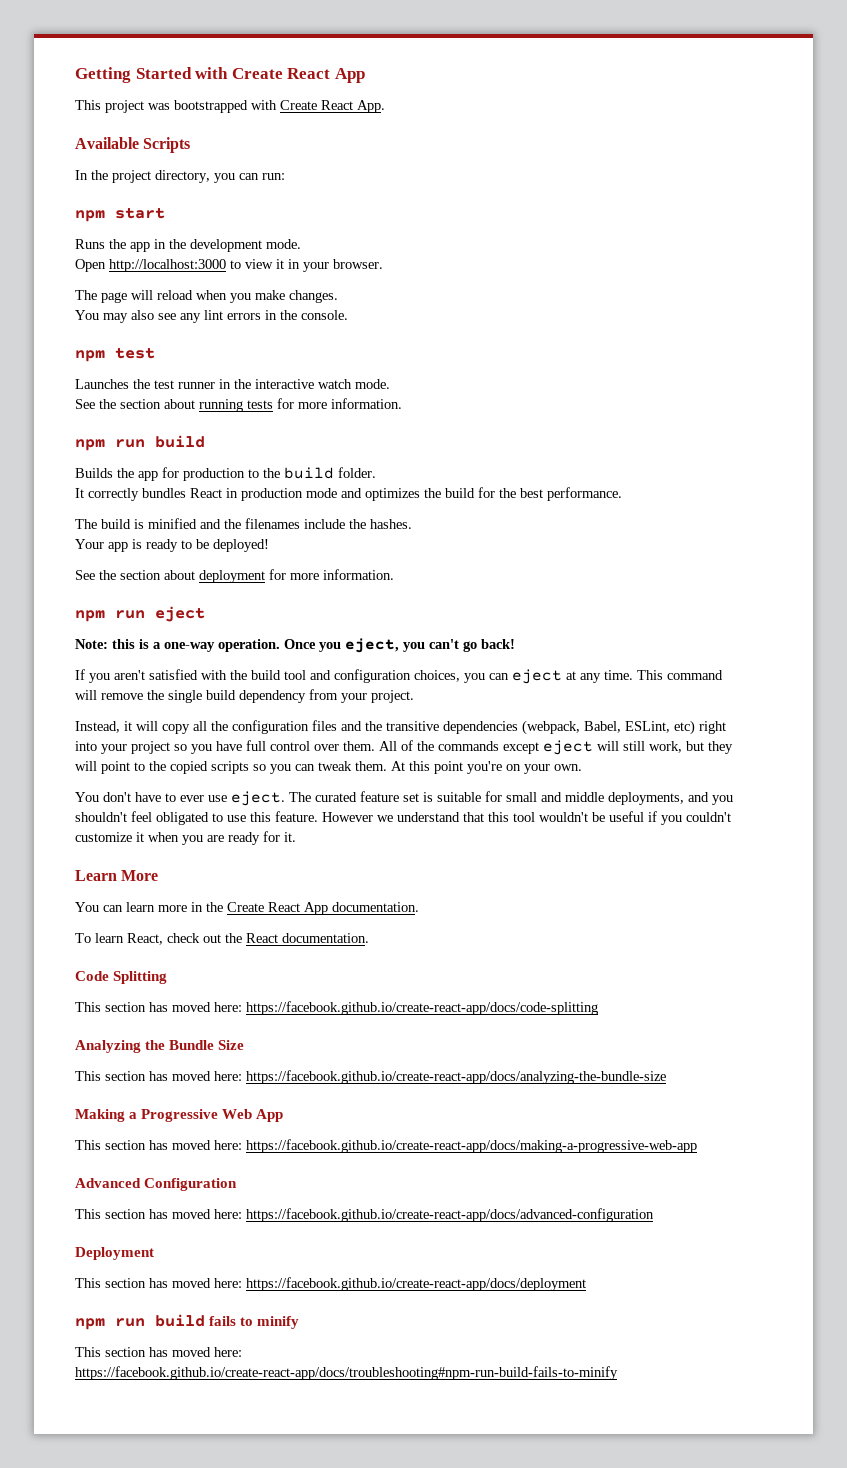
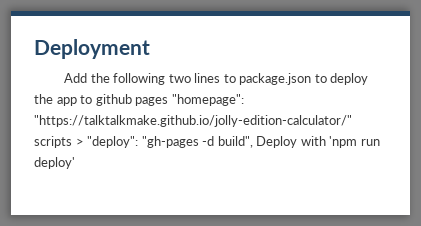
[75,67,365,83] [75,100,385,113] [75,137,191,153] [75,170,285,183] [75,207,165,222] [75,239,301,252] [75,259,383,272] [75,290,338,303] [75,310,348,323] [75,347,155,362] [75,379,390,389] [75,398,402,412] [75,435,205,451] [75,467,376,481] [75,487,622,501] [75,518,412,529] [75,539,269,552] [75,569,394,583] [75,606,205,622] [75,638,515,653] [75,669,723,684] [75,689,414,703] [75,720,726,735] [75,740,733,755] [75,761,582,774] [75,791,733,806] [75,811,731,825] [75,831,296,845] [75,870,159,881] [75,902,419,915] [75,933,369,945] [75,971,168,984] [75,1001,598,1015] [75,1040,245,1053] [75,1070,666,1084] [75,1109,284,1122] [75,1139,697,1153] [75,1178,238,1191] [75,1208,654,1222] [75,1247,154,1260] [75,1277,586,1291] [75,1314,300,1330] [75,1347,242,1357] [75,1366,618,1380] Getting Started with Create React App // This project was bootstrapped with Create React App. // Available Scripts // In the project directory, you can run: // npm start // Runs the app in the development mode. // Open http://localhost:3000 to view it in your browser. // The page will reload when you make changes. // You may also see any lint errors in the console. // npm test // Launches the test runner in the interactive watch mode. // See the section about running tests for more information. // npm run build // Builds the app for production to the build folder. // It correctly bundles React in production mode and optimizes the build for the best performance. // The build is minified and the filenames include the hashes. // Your app is ready to be deployed! // See the section about deployment for more information. // npm run eject // Note: this is a one-way operation. Once you eject, you can't go back! // If you aren't satisfied with the build tool and configuration choices, you can eject at any time. This command will remove the single build dependency from your project. // Instead, it will copy all the configuration files and the transitive dependencies (webpack, Babel, ESLint, etc) right into your project so you have full control over them. All of the commands except eject will still work, but they will point to the copied scripts so you can tweak them. At this point you're on your own. // You don't have to ever use eject. The curated feature set is suitable for small and middle deployments, and you shouldn't feel obligated to use this feature. However we understand that this tool wouldn't be useful if you couldn't customize it when you are ready for it. // Learn More // You can learn more in the Create React App documentation. // To learn React, check out the React documentation. // Code Splitting // This section has moved here: https://facebook.github.io/create-react-app/docs/code-splitting // Analyzing the Bundle Size // This section has moved here: https://facebook.github.io/create-react-app/docs/analyzing-the-bundle-size // Making a Progressive Web App // This section has moved here: https://facebook.github.io/create-react-app/docs/making-a-progressive-web-app // Advanced Configuration // This section has moved here: https://facebook.github.io/create-react-app/docs/advanced-configuration // Deployment // This section has moved here: https://facebook.github.io/create-react-app/docs/deployment // npm run build fails to minify // This section has moved here: https://facebook.github.io/create-react-app/docs/troubleshooting#npm-run-build-fails-to-minify -> [34,39,150,59] [64,73,369,85] [34,94,244,106] [34,115,352,127] [34,136,380,148] [34,157,75,169] Deployment // Add the following two lines to package.json to deploy the app to github pages "homepage": "https://talktalkmake.github.io/jolly-edition-calculator/" scripts > "deploy": "gh-pages -d build", Deploy with 'npm run deploy'

